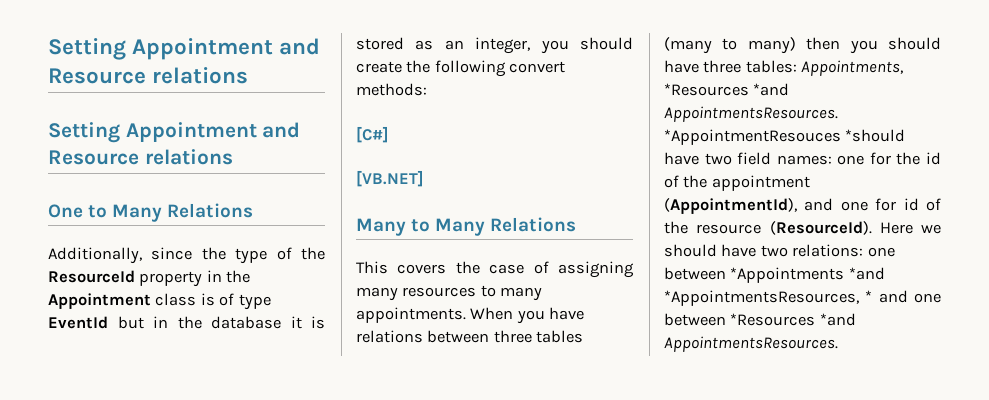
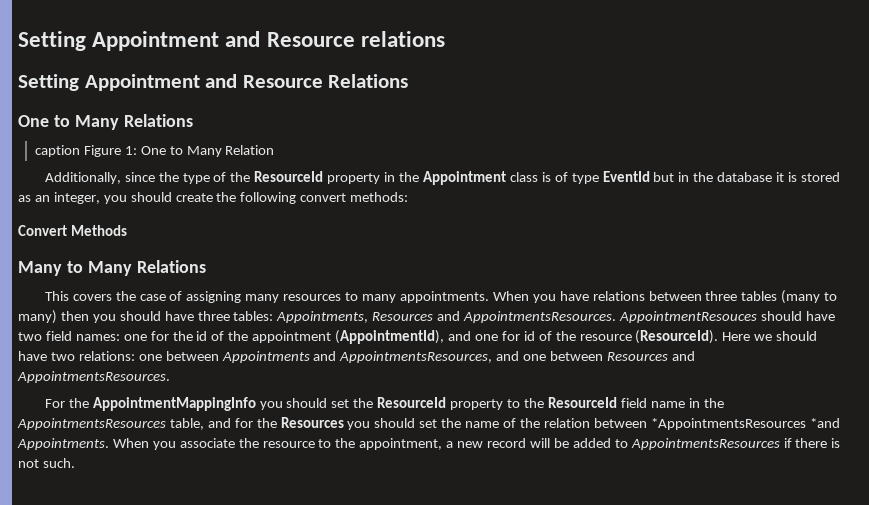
[144,149,233,165] relations -> [328,74,409,88] Relations
(254, 210) none -> [34,145,275,157] // caption Figure 1: One to Many Relation
[356,126,389,143] [356,170,424,187] [C#] // [VB.NET] -> [18,225,127,236] Convert Methods
[664,83,790,96] [664,106,838,122] [664,129,906,145] *Resources *and AppointmentsResources. *AppointmentResouces *should -> [372,311,802,323] Resources and AppointmentsResources. AppointmentResouces should
[730,267,885,283] [664,290,941,306] [664,313,856,326] [664,336,838,352] *Appointments *and *AppointmentsResources, * and one between *Resources *and AppointmentsResources. -> [221,351,695,363] [17,371,170,383] [44,397,724,411] [17,417,840,430] [17,438,841,450] [18,458,75,468] Appointments and AppointmentsResources, and one between Resources and AppointmentsResources. // For the AppointmentMappingInfo you should set the ResourceId property to the ResourceId field name in the AppointmentsResources table, and for the Resources you should set the name of the relation between *AppointmentsResources *and Appointments. When you associate the resource to the appointment, a new record will be added to AppointmentsResources if there is not such.

